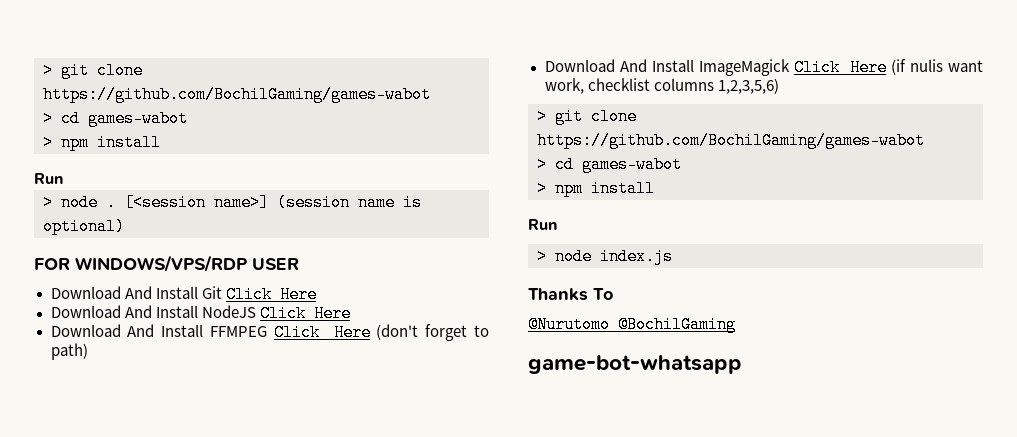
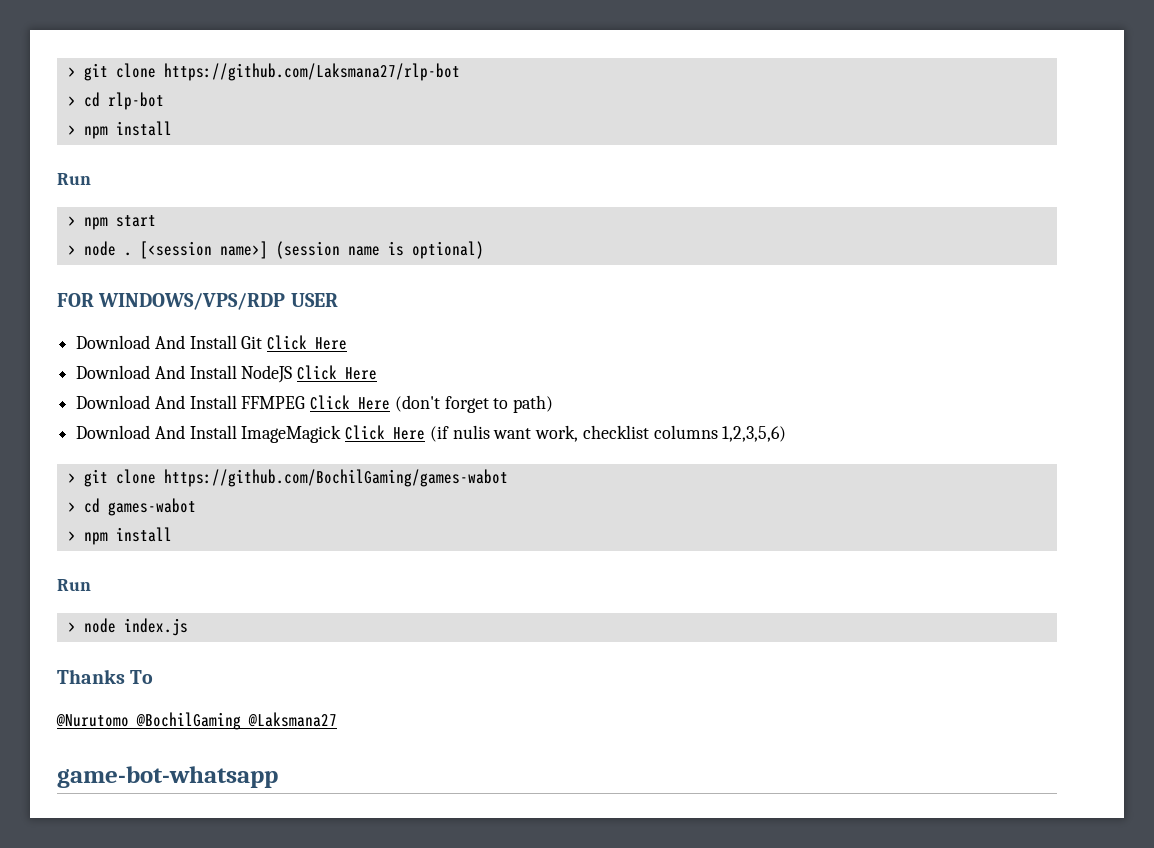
[43,62,143,79] [43,86,431,103] [43,110,188,127] [43,134,161,151] [34,173,63,184] > git clone https://github.com/BochilGaming/games-wabot // > cd games-wabot // > npm install // Run -> [67,63,460,81] [67,92,164,110] [67,121,172,139] [57,173,91,185] [67,215,156,230] > git clone https://github.com/Laksmana27/rlp-bot // > cd rlp-bot // > npm install // Run // > npm start
(736, 324) none -> [248,712,337,727] @Laksmana27

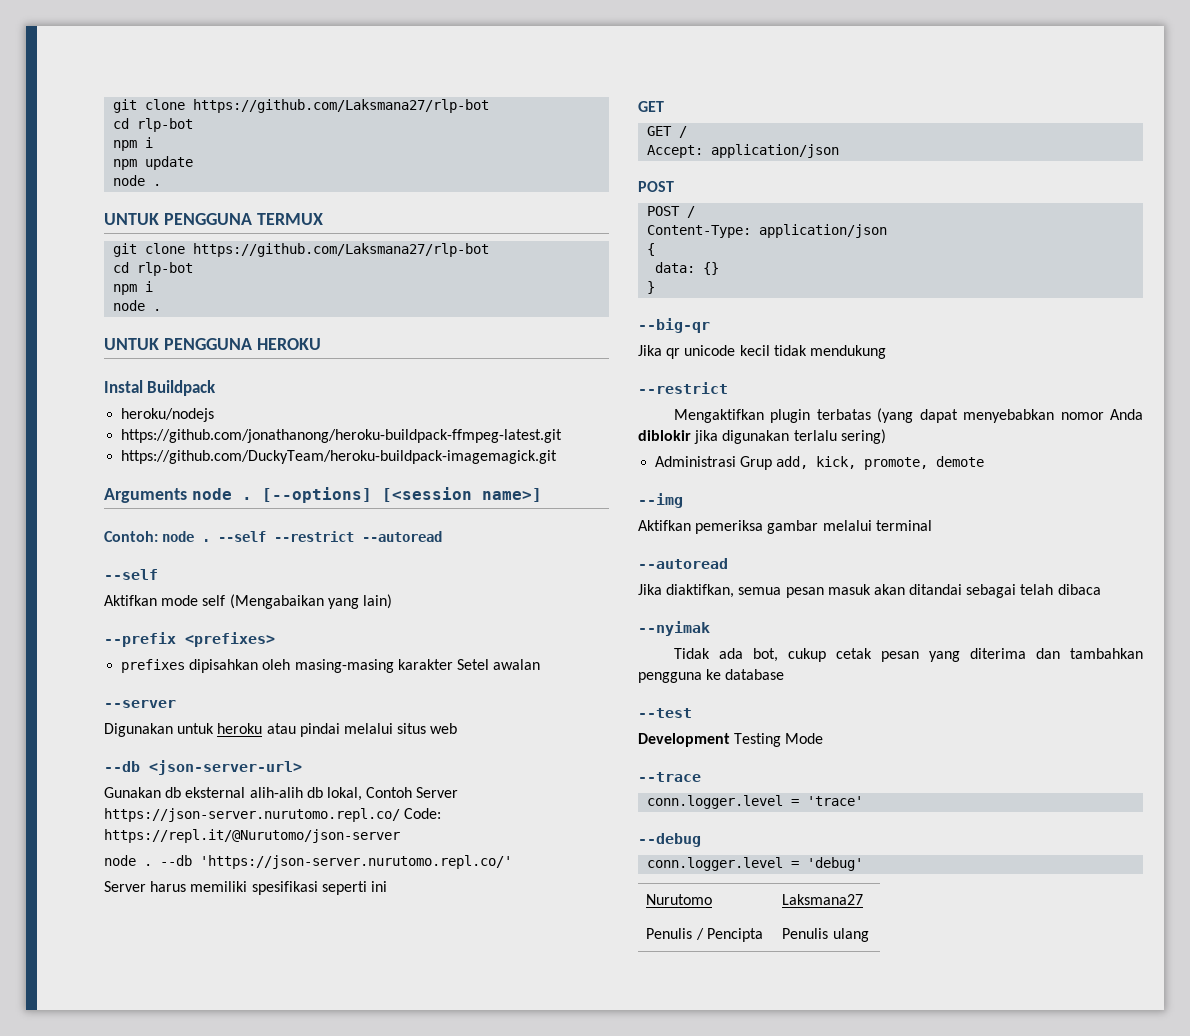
[67,63,460,81] [67,92,164,110] [67,121,172,139] [57,173,91,185] [67,215,156,230] [67,241,484,259] [57,293,338,310] [76,335,348,350] [76,365,378,383] [76,395,554,413] [76,425,787,443] [67,469,508,487] [67,498,196,516] [67,527,172,545] [57,579,91,591] [67,618,188,636] [57,669,154,684] [56,712,337,730] [57,766,278,788] > git clone https://github.com/Laksmana27/rlp-bot // > cd rlp-bot // > npm install // Run // > npm start // > node . [<session name>] (session name is optional) // FOR WINDOWS/VPS/RDP USER // Download And Install Git Click Here // Download And Install NodeJS Click Here // Download And Install FFMPEG Click Here (don't forget to path) // Download And Install ImageMagick Click Here (if nulis want work, checklist columns 1,2,3,5,6) // > git clone https://github.com/BochilGaming/games-wabot // > cd games-wabot // > npm install // Run // > node index.js // Thanks To // @Nurutomo @BochilGaming @Laksmana27 // game-bot-whatsapp -> [113,99,490,113] [113,118,194,132] [113,137,154,151] [113,156,194,170] [113,175,162,186] [104,213,323,225] [113,243,490,257] [113,262,194,276] [113,281,154,295] [113,300,162,311] [104,338,321,350] [104,380,217,396] [121,408,215,422] [121,429,563,443] [121,450,558,464] [104,487,542,503] [104,531,443,542] [104,569,158,580] [104,594,392,609] [104,632,275,647] [121,659,541,673] [104,700,176,708] [104,723,458,737] [104,760,302,775] [104,787,459,801] [104,808,442,822] [104,829,400,843] [104,855,512,869] [104,881,387,895] [638,101,664,112] [647,126,688,138] [647,144,840,158] [638,181,674,192] [647,206,696,218] [647,224,888,238] [647,243,656,256] [655,262,720,275] [647,281,656,294] [638,318,710,333] [638,345,886,359] [638,382,728,394] [674,408,1143,423] [638,429,886,444] [655,456,985,470] [638,493,683,508] [638,520,932,534] [638,558,728,569] [638,584,1101,598] [638,621,710,636] [674,648,1143,662] [638,669,785,683] [638,708,692,718] [638,733,824,747] [638,772,701,782] [647,795,864,809] [638,833,701,847] [647,857,864,871] [646,894,713,905] [782,894,864,905] [646,928,763,942] [782,928,869,942] git clone https://github.com/Laksmana27/rlp-bot // cd rlp-bot // npm i // npm update // node . // UNTUK PENGGUNA TERMUX // git clone https://github.com/Laksmana27/rlp-bot // cd rlp-bot // npm i // node . // UNTUK PENGGUNA HEROKU // Instal Buildpack // heroku/nodejs // https://github.com/jonathanong/heroku-buildpack-ffmpeg-latest.git // https://github.com/DuckyTeam/heroku-buildpack-imagemagick.git // Arguments node . [--options] [<session name>] // Contoh: node . --self --restrict --autoread // --self // Aktifkan mode self (Mengabaikan yang lain) // --prefix <prefixes> // prefixes dipisahkan oleh masing-masing karakter Setel awalan // --server // Digunakan untuk heroku atau pindai melalui situs web // --db <json-server-url> // Gunakan db eksternal alih-alih db lokal, Contoh Server https://json-server.nurutomo.repl.co/ Code: https://repl.it/@Nurutomo/json-server // node . --db 'https://json-server.nurutomo.repl.co/' // Server harus memiliki spesifikasi seperti ini // GET // GET / // Accept: application/json // POST // POST / // Content-Type: application/json // { // data: {} // } // --big-qr // Jika qr unicode kecil tidak mendukung // --restrict // Mengaktifkan plugin terbatas (yang dapat menyebabkan nomor Anda diblokir jika digunakan terlalu sering) // Administrasi Grup add, kick, promote, demote // --img // Aktifkan pemeriksa gambar melalui terminal // --autoread // Jika diaktifkan, semua pesan masuk akan ditandai sebagai telah dibaca // --nyimak // Tidak ada bot, cukup cetak pesan yang diterima dan tambahkan pengguna ke database // --test // Development Testing Mode // --trace // conn.logger.level = 'trace' // --debug // conn.logger.level = 'debug' // Nurutomo | Laksmana27 // Penulis / Pencipta | Penulis ulang

